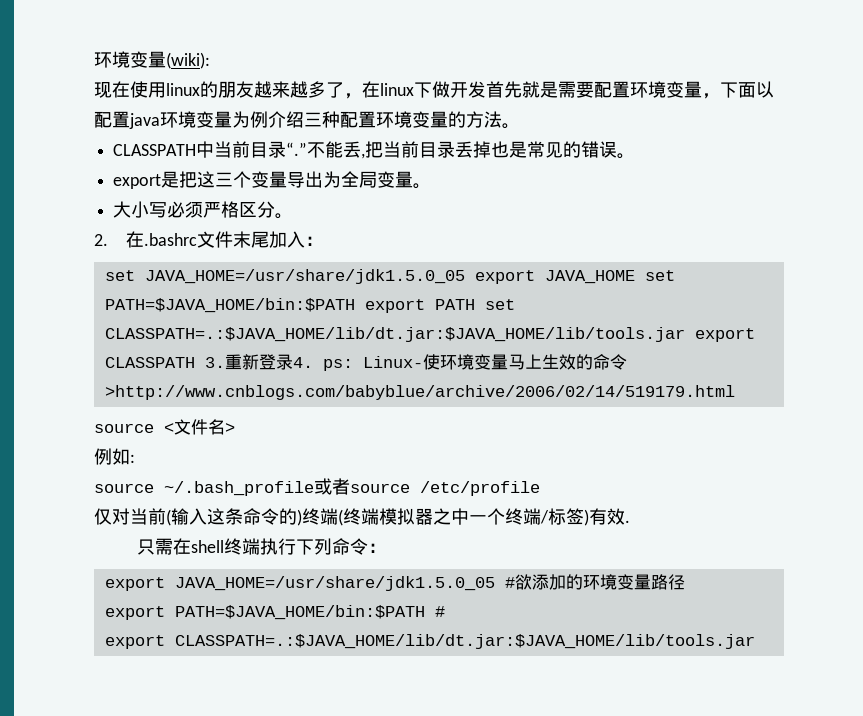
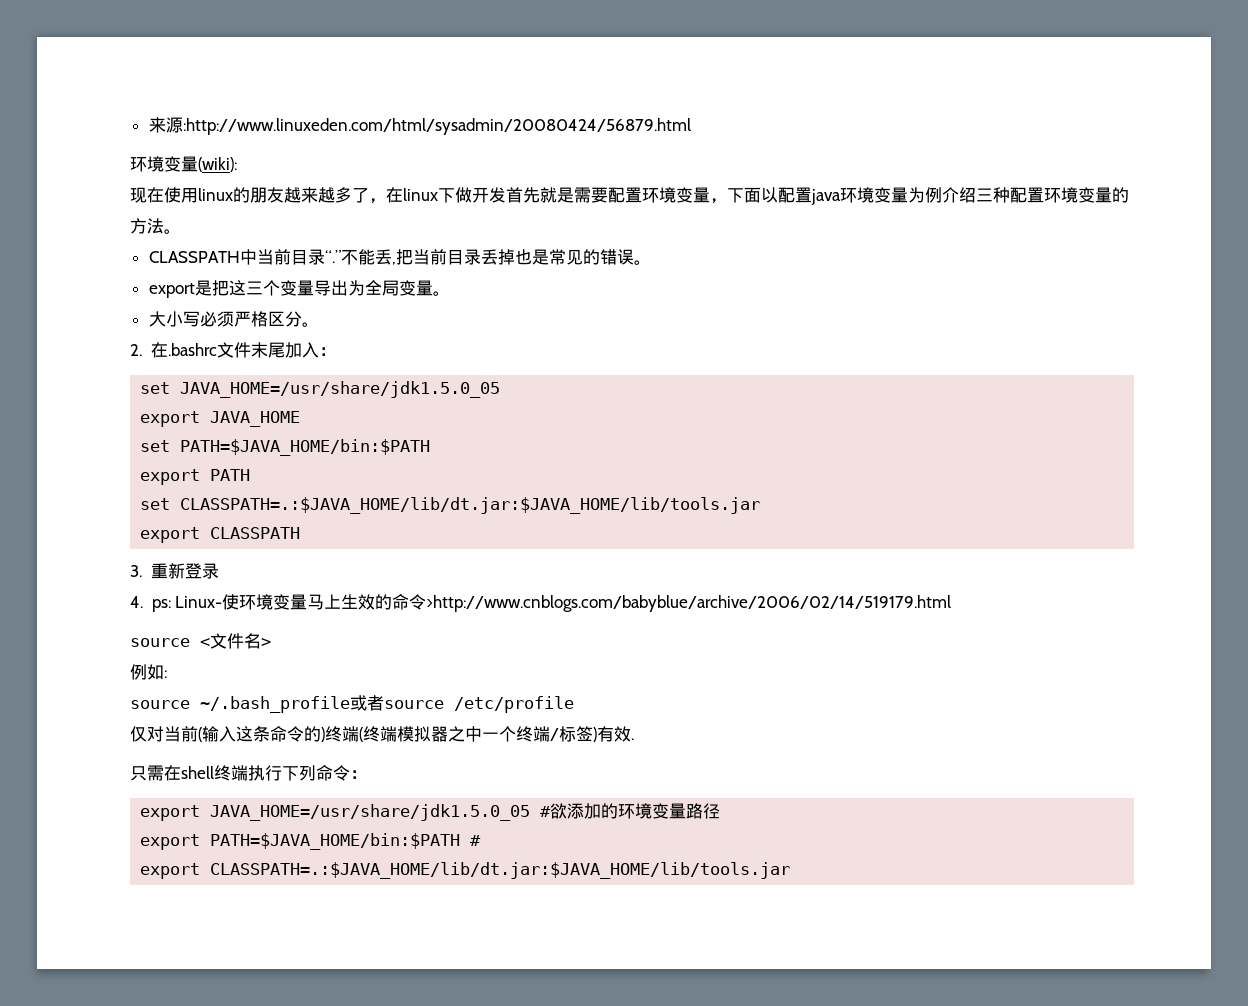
(94, 60) none -> [148,117,691,135] 来源:http://www.linuxeden.com/html/sysadmin/20080424/56879.html //
(465, 276) none -> (501, 389) //
(635, 277) none -> (301, 419) //
(355, 305) none -> (431, 447) //
(475, 304) none -> (251, 475) //
(685, 334) none -> (761, 505) //
(195, 362) none -> (301, 533) //
(293, 362) none -> (219, 571) //

